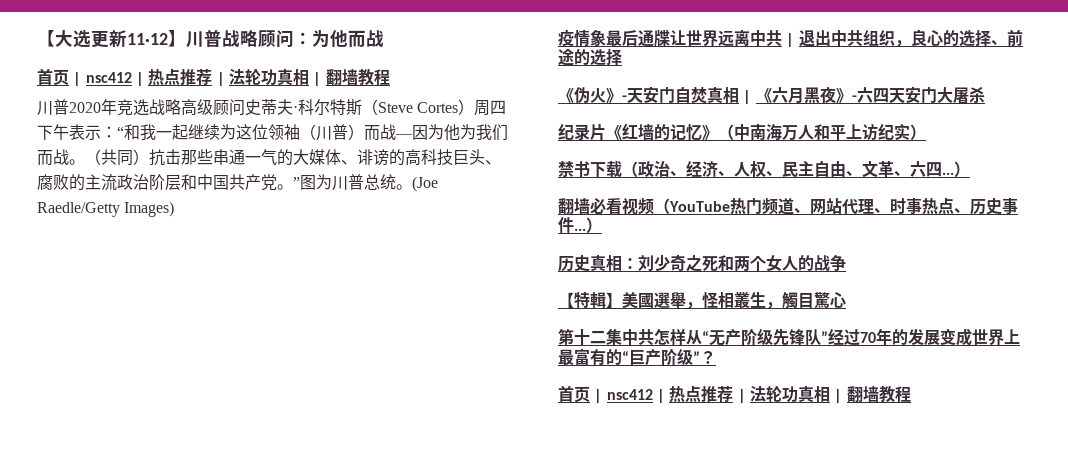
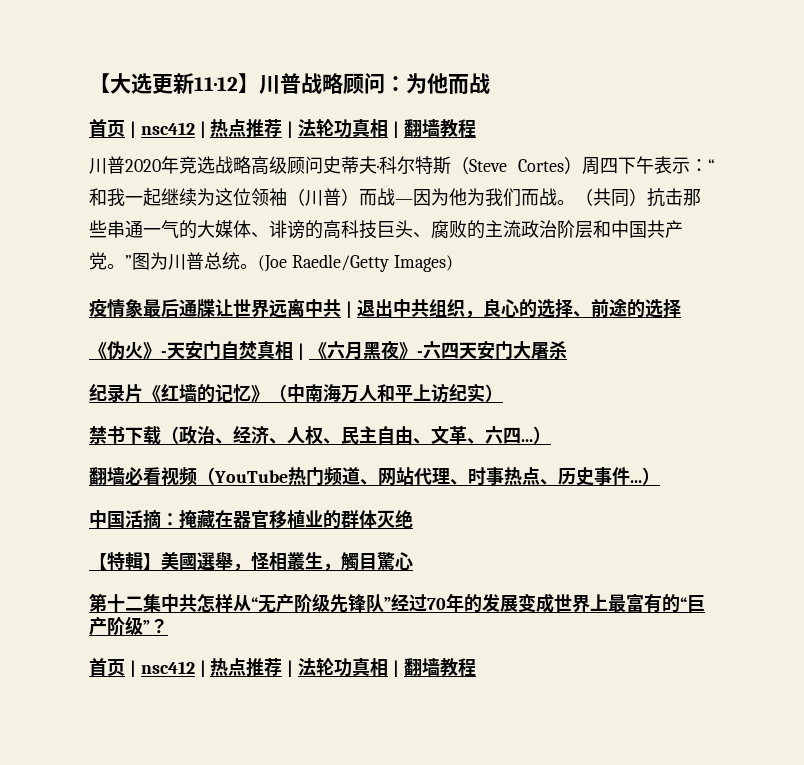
[558,254,846,272] 历史真相：刘少奇之死和两个女人的战争 -> [89,509,413,529] 中国活摘：掩藏在器官移植业的群体灭绝

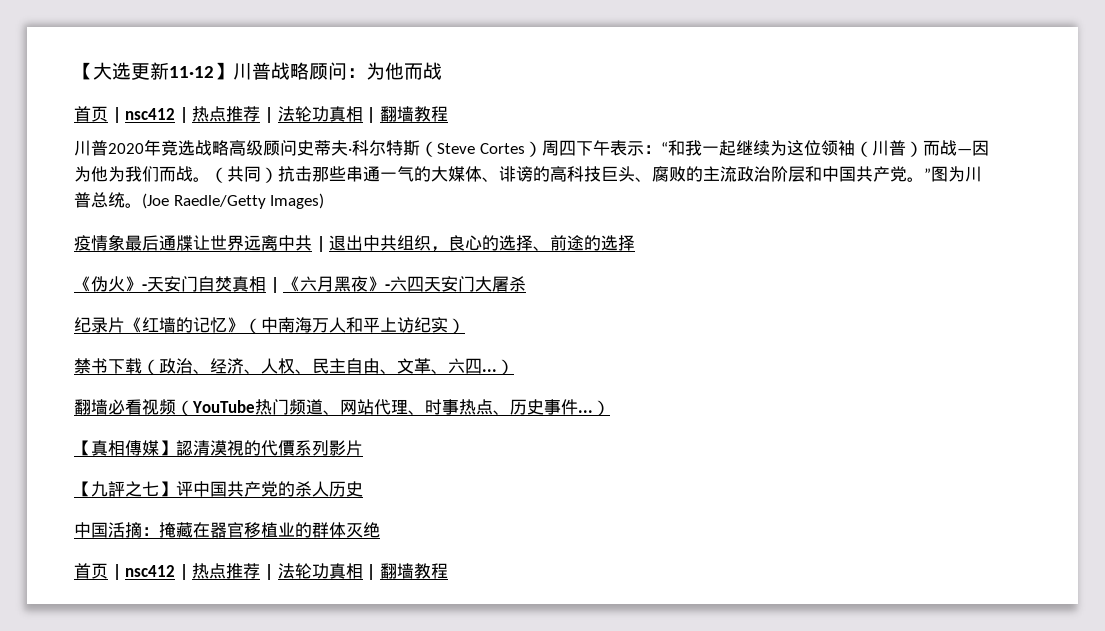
(660, 476) none -> [74,440,363,456] [74,481,363,497] // 【真相傳媒】認清漠視的代價系列影片 // 【九評之七】评中国共产党的杀人历史
[89,551,413,571] [89,593,705,613] [89,616,168,636] // 【特輯】美國選舉，怪相叢生，觸目驚心 // 第十二集中共怎样从“无产阶级先锋队”经过70年的发展变成世界上最富有的“巨产阶级”？ -> (380, 530) none

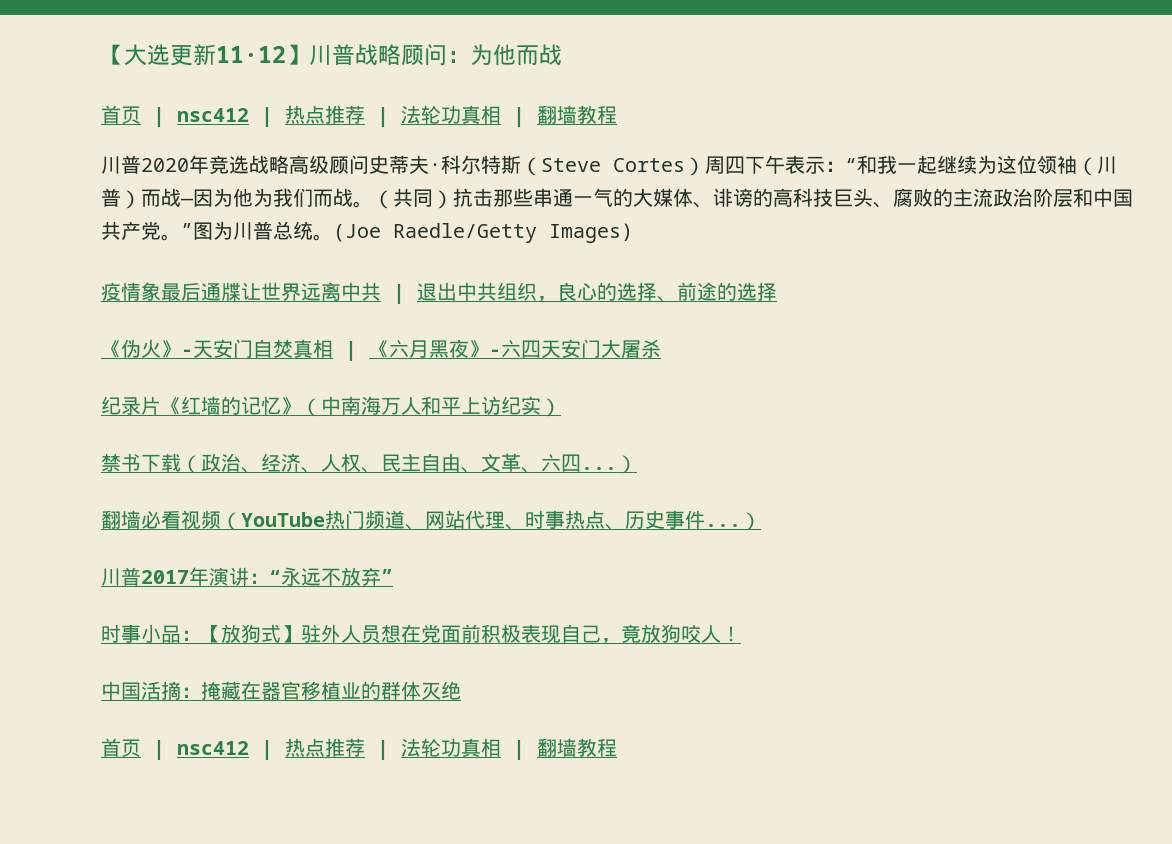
[74,440,363,456] [74,481,363,497] 【真相傳媒】認清漠視的代價系列影片 // 【九評之七】评中国共产党的杀人历史 -> [101,567,393,586] [101,624,741,644] 川普2017年演讲：“永远不放弃” // 时事小品：【放狗式】驻外人员想在党面前积极表现自己，竟放狗咬人！

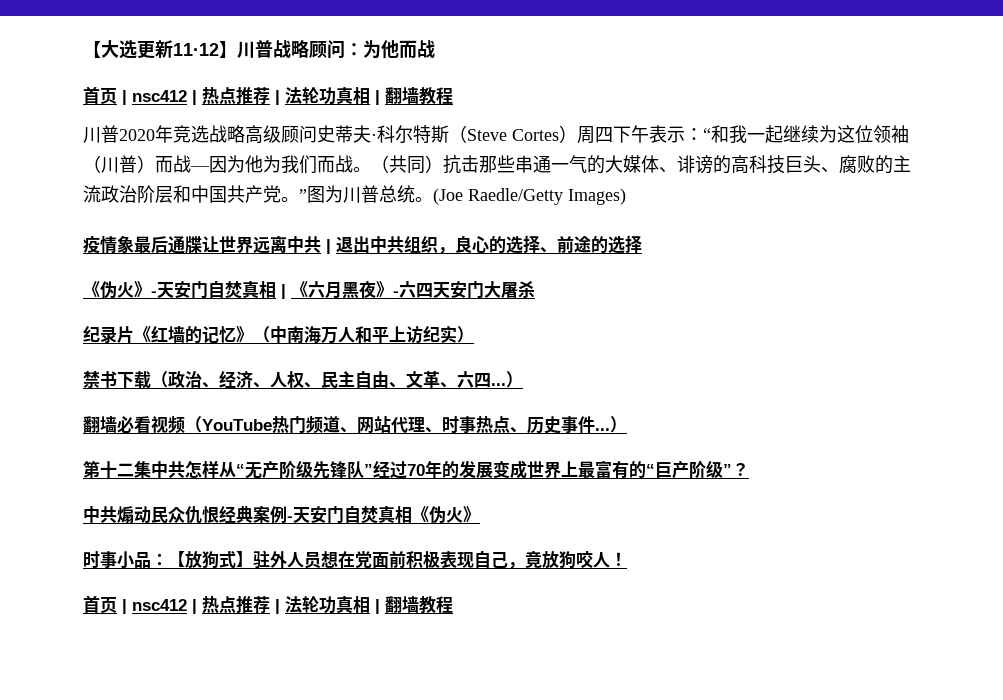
[101,567,393,586] 川普2017年演讲：“永远不放弃” -> [83,460,749,479] [83,505,480,524] 第十二集中共怎样从“无产阶级先锋队”经过70年的发展变成世界上最富有的“巨产阶级”？ // 中共煽动民众仇恨经典案例-天安门自焚真相《伪火》
[101,681,461,700] // 中国活摘：掩藏在器官移植业的群体灭绝 -> (627, 559) none

